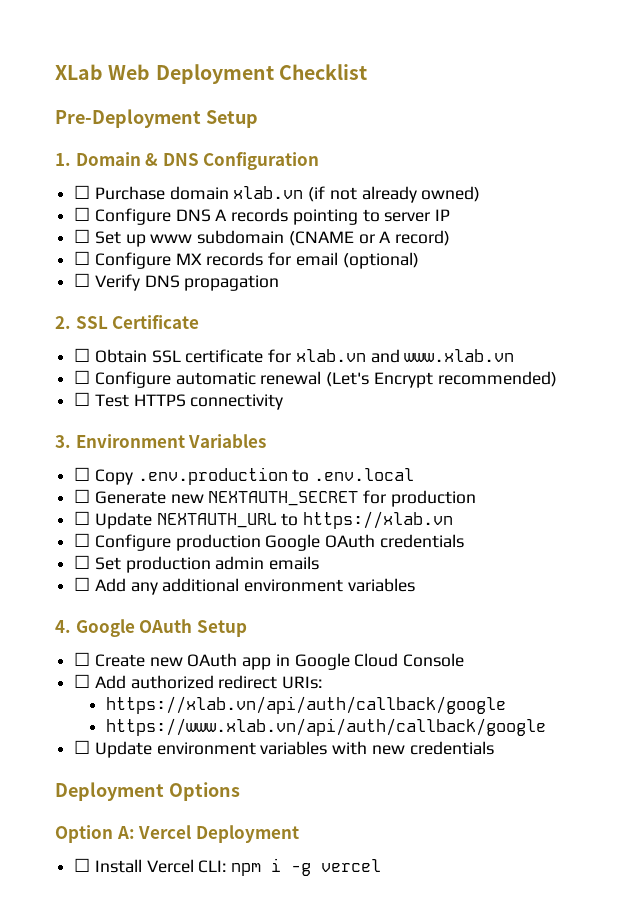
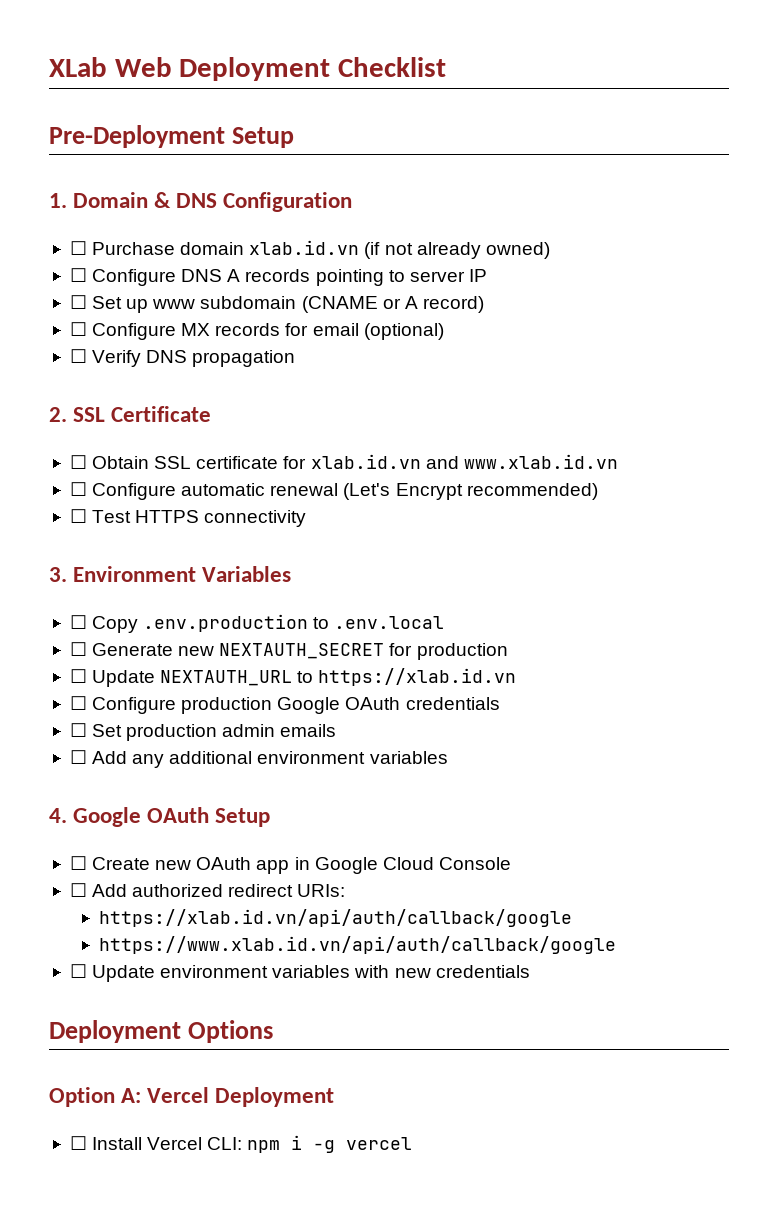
[233,186,304,199] xlab.vn -> [249,240,360,255] xlab.id.vn
[295,349,515,363] xlab.vn and www.xlab.vn -> [310,454,618,469] xlab.id.vn and www.xlab.id.vn
[303,511,454,529] https://xlab.vn -> [318,668,517,686] https://xlab.id.vn
[105,696,506,714] [105,718,546,736] https://xlab.vn/api/auth/callback/google // https://www.xlab.vn/api/auth/callback/google -> [99,909,573,927] [99,936,617,954] https://xlab.id.vn/api/auth/callback/google // https://www.xlab.id.vn/api/auth/callback/google

